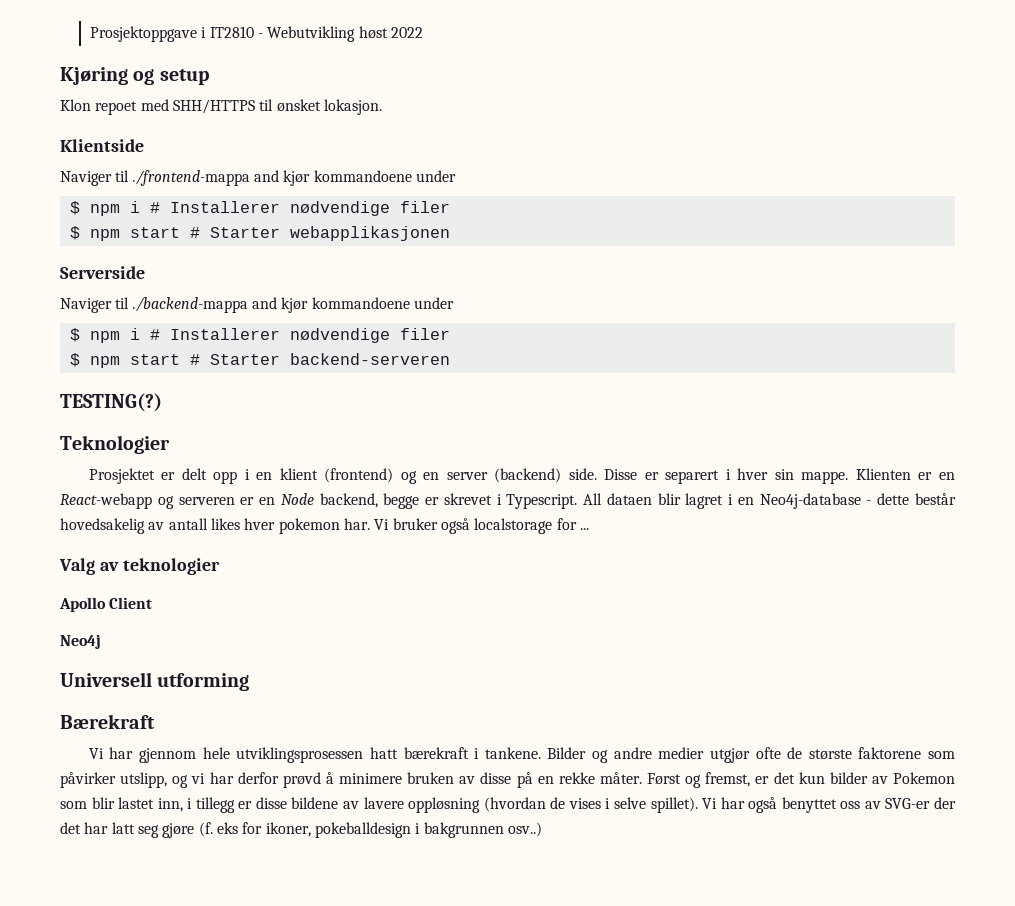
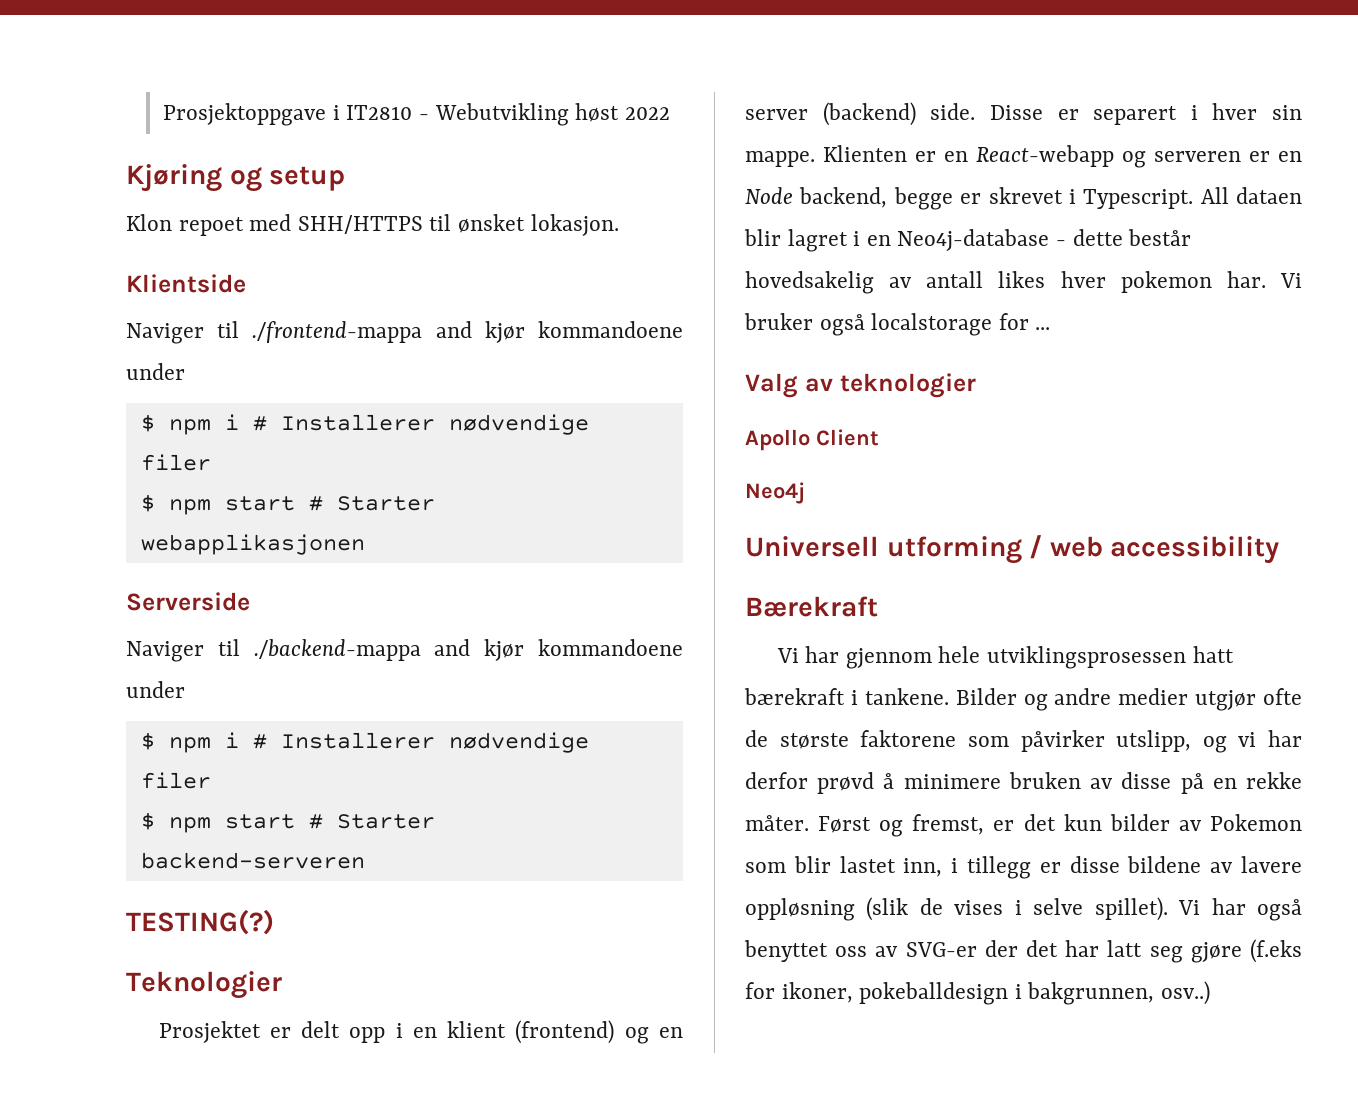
(250, 682) none -> [1029,535,1280,564] / web accessibility
[483,797,546,812] (hvordan -> [866,897,909,921] (slik
[198,822,238,837] (f. eks -> [1250,939,1302,963] (f.eks
[423,822,504,838] bakgrunnen -> [1027,982,1155,1005] bakgrunnen,

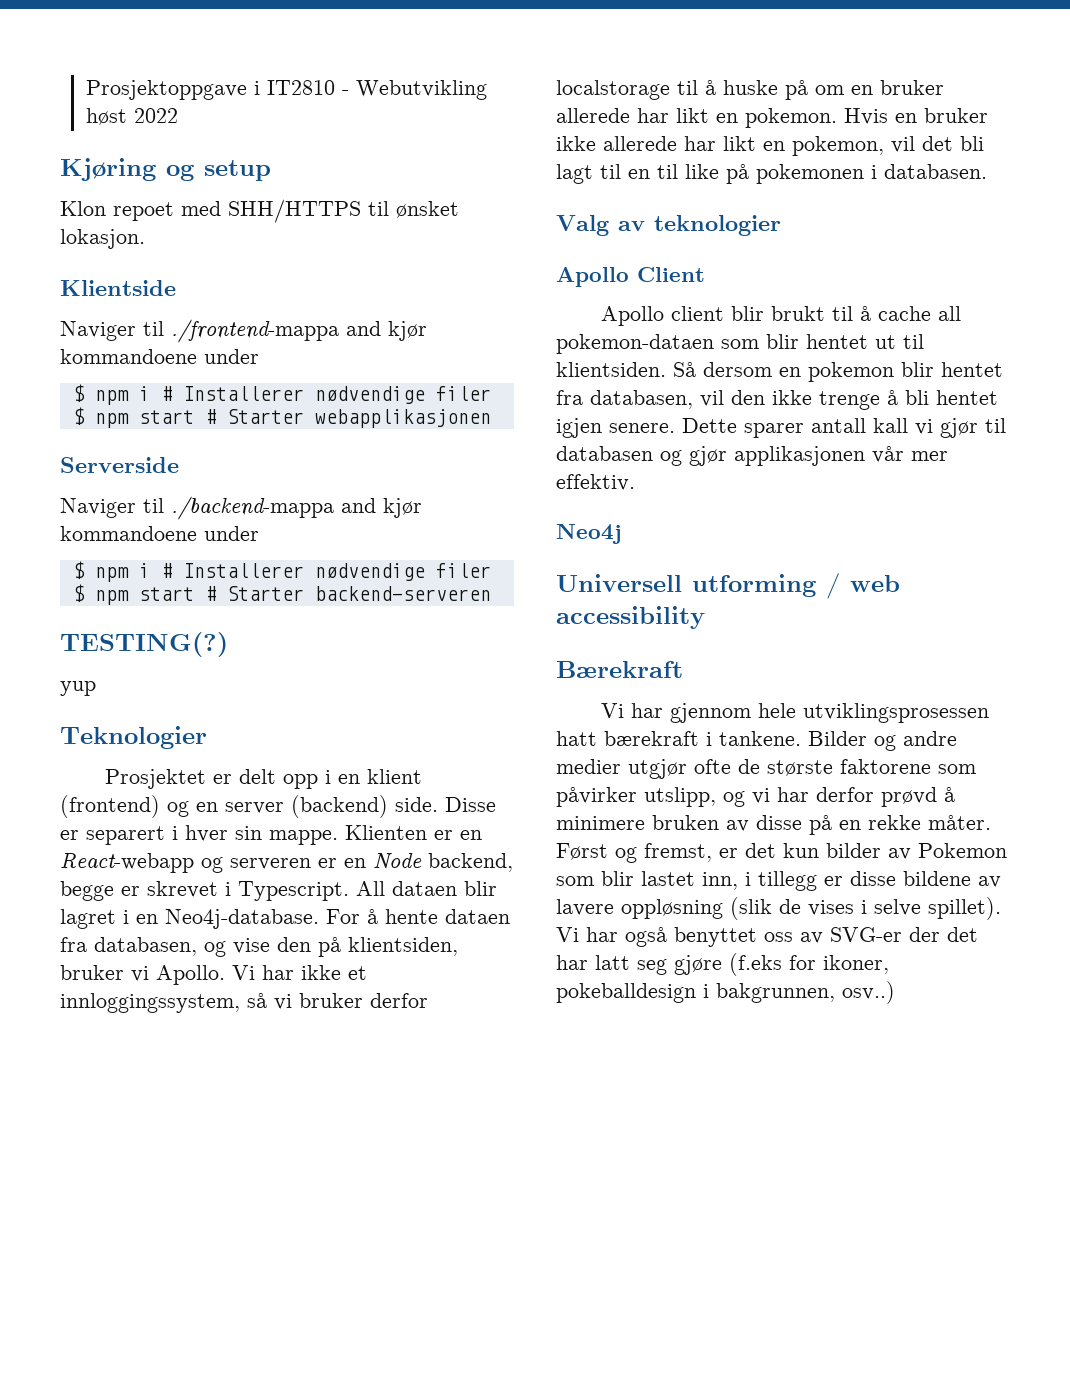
(274, 922) none -> [60,681,96,696] // yup
[897,229,1192,251] [745,271,1302,294] [744,313,1051,336] Neo4j-database - dette består hovedsakelig av antall likes hver pokemon har. Vi bruker også localstorage for ... -> [165,909,510,929] [60,937,458,957] [60,965,367,985] [60,993,428,1013] [556,80,944,100] [556,108,988,128] [556,136,984,156] [556,164,987,184] Neo4j-database. For å hente dataen fra databasen, og vise den på klientsiden, bruker vi Apollo. Vi har ikke et innloggingssystem, så vi bruker derfor localstorage til å huske på om en bruker allerede har likt en pokemon. Hvis en bruker ikke allerede har likt en pokemon, vil det bli lagt til en til like på pokemonen i databasen.
(879, 437) none -> [600,306,961,326] [556,334,924,354] [556,362,1003,382] [556,390,998,410] [556,418,1006,438] [556,446,948,466] [556,474,635,491] // Apollo client blir brukt til å cache all pokemon-dataen som blir hentet ut til klientsiden. Så dersom en pokemon blir hentet fra databasen, vil den ikke trenge å bli hentet igjen senere. Dette sparer antall kall vi gjør til databasen og gjør applikasjonen vår mer effektiv.

